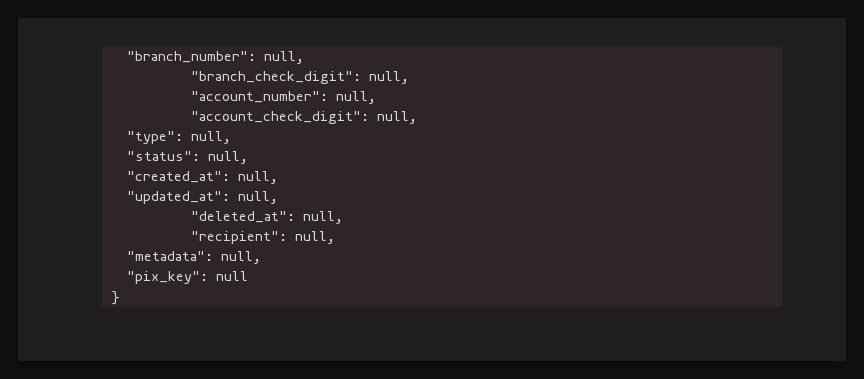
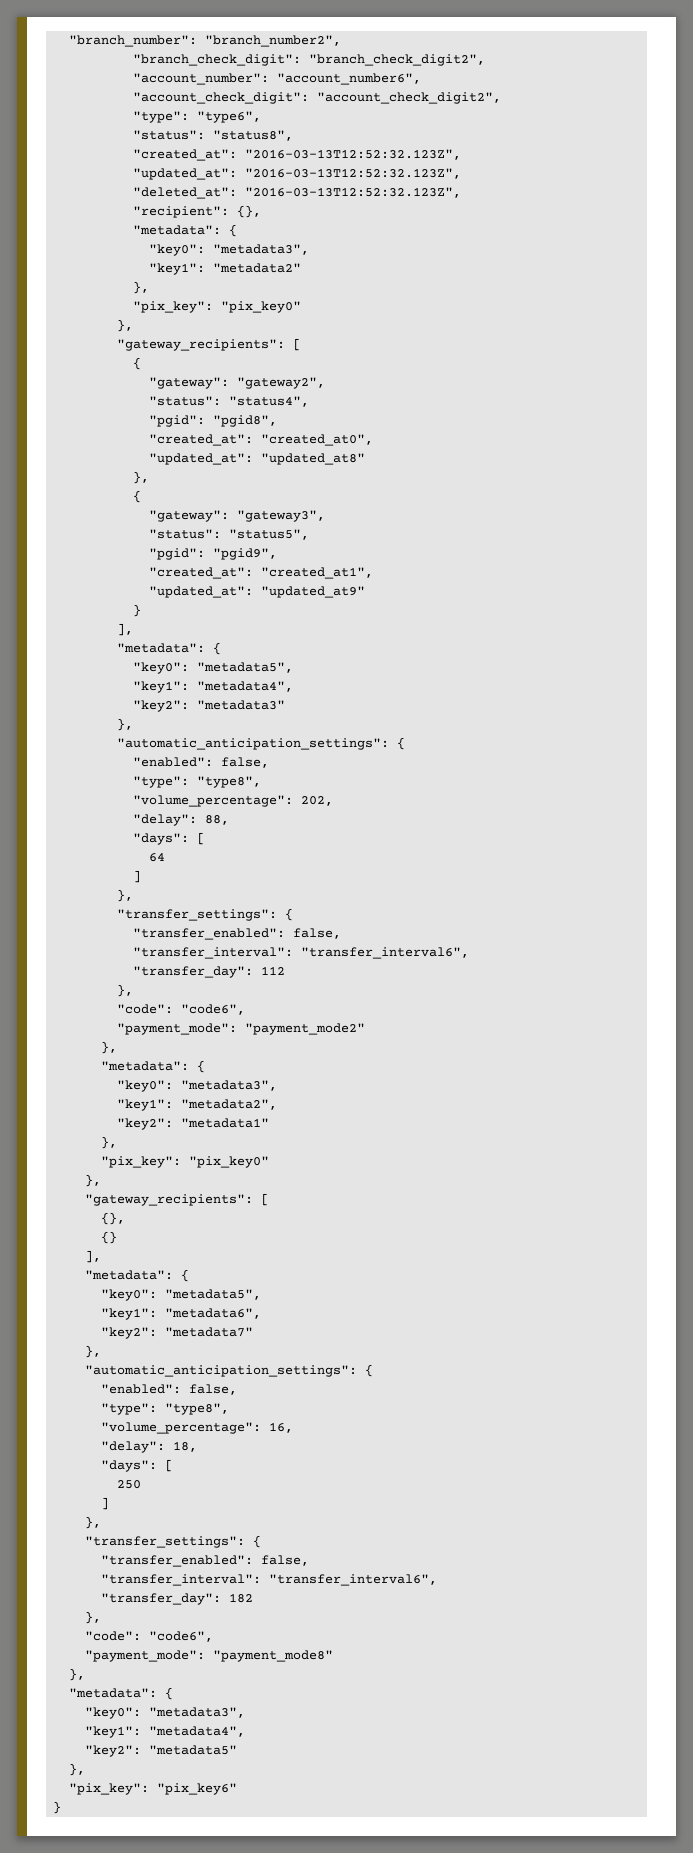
[264,51,305,64] null, -> [204,35,341,47] "branch_number2",
[369,71,410,84] null, -> [308,54,485,66] "branch_check_digit2",
[336,91,377,104] null, -> [276,73,421,85] "account_number6",
[377,111,418,124] [127,131,232,144] [127,151,249,164] [127,171,279,184] [127,191,279,204] null, // "type": null, // "status": null, // "created_at": null, // "updated_at": null, -> [316,92,501,104] [132,111,261,123] [132,130,293,141] [132,149,461,161] [132,168,461,180] "account_check_digit2", // "type": "type6", // "status": "status8", // "created_at": "2016-03-13T12:52:32.123Z", // "updated_at": "2016-03-13T12:52:32.123Z",
[303,211,344,224] null, -> [244,187,461,198] "2016-03-13T12:52:32.123Z",
[295,231,336,244] [127,251,262,264] [127,271,249,284] null, // "metadata": null, // "pix_key": null -> [236,205,261,218] [132,224,237,237] [148,244,309,256] [148,263,301,275] [132,281,149,294] [132,301,301,313] [116,319,133,332] [116,338,301,351] [132,357,141,370] [148,377,325,389] [148,396,309,407] [148,415,277,427] [148,434,373,446] [148,453,365,465] [132,471,149,484] [132,490,141,503] [148,510,325,522] [148,529,309,540] [148,548,277,560] [148,567,373,579] [148,586,365,598] [132,604,141,617] [116,623,133,636] [116,642,221,655] [132,662,293,674] [132,681,293,693] [132,700,285,712] [116,718,133,731] [116,737,405,750] [132,757,269,768] [132,776,261,788] [132,795,333,807] [132,814,229,826] [132,832,205,845] [148,853,165,862] [132,870,141,883] [116,889,133,902] [116,908,293,921] [132,928,341,940] [132,947,469,959] [132,966,285,978] [116,984,133,997] [116,1004,245,1015] [116,1023,365,1035] [100,1041,117,1054] [100,1060,205,1073] [116,1080,277,1092] [116,1099,277,1111] [116,1118,269,1130] [100,1136,117,1149] [100,1156,269,1168] [84,1174,101,1187] [84,1193,269,1206] [100,1212,125,1225] [100,1231,117,1244] [84,1250,101,1263] [84,1269,189,1282] [100,1289,261,1301] [100,1308,261,1320] [100,1327,253,1339] [84,1345,101,1358] [84,1364,373,1377] [100,1384,237,1395] [100,1403,229,1415] [100,1422,293,1434] [100,1441,197,1453] [100,1459,173,1472] [116,1480,141,1489] [100,1497,109,1510] [84,1516,101,1529] [84,1535,261,1548] [100,1555,309,1567] [100,1574,437,1586] [100,1593,253,1605] [84,1611,101,1624] [84,1631,213,1642] [84,1650,333,1662] [68,1668,85,1681] [68,1687,173,1700] [84,1707,245,1719] [84,1726,245,1738] [84,1745,237,1757] [68,1763,85,1776] [68,1783,237,1795] {}, // "metadata": { // "key0": "metadata3", // "key1": "metadata2" // }, // "pix_key": "pix_key0" // }, // "gateway_recipients": [ // { // "gateway": "gateway2", // "status": "status4", // "pgid": "pgid8", // "created_at": "created_at0", // "updated_at": "updated_at8" // }, // { // "gateway": "gateway3", // "status": "status5", // "pgid": "pgid9", // "created_at": "created_at1", // "updated_at": "updated_at9" // } // ], // "metadata": { // "key0": "metadata5", // "key1": "metadata4", // "key2": "metadata3" // }, // "automatic_anticipation_settings": { // "enabled": false, // "type": "type8", // "volume_percentage": 202, // "delay": 88, // "days": [ // 64 // ] // }, // "transfer_settings": { // "transfer_enabled": false, // "transfer_interval": "transfer_interval6", // "transfer_day": 112 // }, // "code": "code6", // "payment_mode": "payment_mode2" // }, // "metadata": { // "key0": "metadata3", // "key1": "metadata2", // "key2": "metadata1" // }, // "pix_key": "pix_key0" // }, // "gateway_recipients": [ // {}, // {} // ], // "metadata": { // "key0": "metadata5", // "key1": "metadata6", // "key2": "metadata7" // }, // "automatic_anticipation_settings": { // "enabled": false, // "type": "type8", // "volume_percentage": 16, // "delay": 18, // "days": [ // 250 // ] // }, // "transfer_settings": { // "transfer_enabled": false, // "transfer_interval": "transfer_interval6", // "transfer_day": 182 // }, // "code": "code6", // "payment_mode": "payment_mode8" // }, // "metadata": { // "key0": "metadata3", // "key1": "metadata4", // "key2": "metadata5" // }, // "pix_key": "pix_key6"

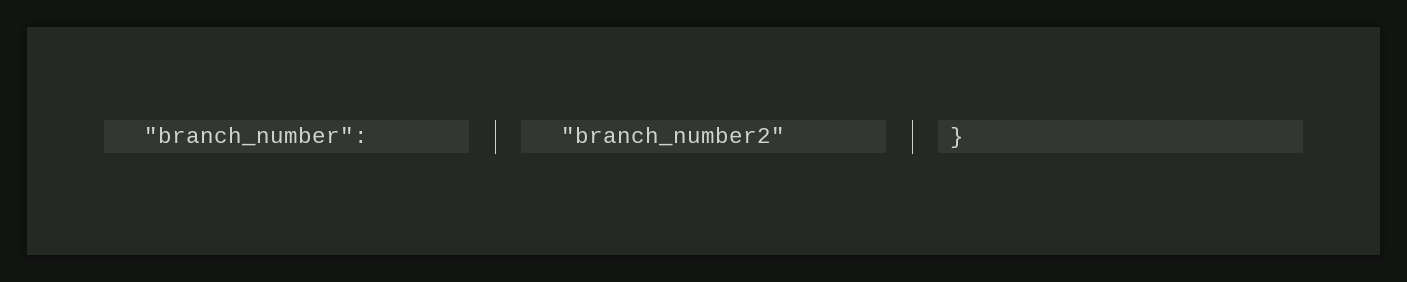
[204,35,341,47] [132,54,485,66] [132,73,421,85] [132,92,501,104] [132,111,261,123] [132,130,293,141] [132,149,461,161] [132,168,461,180] [132,187,461,199] [132,205,261,218] [132,224,237,237] [148,244,309,256] [148,263,301,275] [132,281,149,294] [132,301,301,313] [116,319,133,332] [116,338,301,351] [132,357,141,370] [148,377,325,389] [148,396,309,407] [148,415,277,427] [148,434,373,446] [148,453,365,465] [132,471,149,484] [132,490,141,503] [148,510,325,522] [148,529,309,540] [148,548,277,560] [148,567,373,579] [148,586,365,598] [132,604,141,617] [116,623,133,636] [116,642,221,655] [132,662,293,674] [132,681,293,693] [132,700,285,712] [116,718,133,731] [116,737,405,750] [132,757,269,768] [132,776,261,788] [132,795,333,807] [132,814,229,826] [132,832,205,845] [148,853,165,862] [132,870,141,883] [116,889,133,902] [116,908,293,921] [132,928,341,940] [132,947,469,959] [132,966,285,978] [116,984,133,997] [116,1004,245,1015] [116,1023,365,1035] [100,1041,117,1054] [100,1060,205,1073] [116,1080,277,1092] [116,1099,277,1111] [116,1118,269,1130] [100,1136,117,1149] [100,1156,269,1168] [84,1174,101,1187] [84,1193,269,1206] [100,1212,125,1225] [100,1231,117,1244] [84,1250,101,1263] [84,1269,189,1282] [100,1289,261,1301] [100,1308,261,1320] [100,1327,253,1339] [84,1345,101,1358] [84,1364,373,1377] [100,1384,237,1395] [100,1403,229,1415] [100,1422,293,1434] [100,1441,197,1453] [100,1459,173,1472] [116,1480,141,1489] [100,1497,109,1510] [84,1516,101,1529] [84,1535,261,1548] [100,1555,309,1567] [100,1574,437,1586] [100,1593,253,1605] [84,1611,101,1624] [84,1631,213,1642] [84,1650,333,1662] [68,1668,85,1681] [68,1687,173,1700] [84,1707,245,1719] [84,1726,245,1738] [84,1745,237,1757] [68,1763,85,1776] [68,1783,237,1795] "branch_number2", // "branch_check_digit": "branch_check_digit2", // "account_number": "account_number6", // "account_check_digit": "account_check_digit2", // "type": "type6", // "status": "status8", // "created_at": "2016-03-13T12:52:32.123Z", // "updated_at": "2016-03-13T12:52:32.123Z", // "deleted_at": "2016-03-13T12:52:32.123Z", // "recipient": {}, // "metadata": { // "key0": "metadata3", // "key1": "metadata2" // }, // "pix_key": "pix_key0" // }, // "gateway_recipients": [ // { // "gateway": "gateway2", // "status": "status4", // "pgid": "pgid8", // "created_at": "created_at0", // "updated_at": "updated_at8" // }, // { // "gateway": "gateway3", // "status": "status5", // "pgid": "pgid9", // "created_at": "created_at1", // "updated_at": "updated_at9" // } // ], // "metadata": { // "key0": "metadata5", // "key1": "metadata4", // "key2": "metadata3" // }, // "automatic_anticipation_settings": { // "enabled": false, // "type": "type8", // "volume_percentage": 202, // "delay": 88, // "days": [ // 64 // ] // }, // "transfer_settings": { // "transfer_enabled": false, // "transfer_interval": "transfer_interval6", // "transfer_day": 112 // }, // "code": "code6", // "payment_mode": "payment_mode2" // }, // "metadata": { // "key0": "metadata3", // "key1": "metadata2", // "key2": "metadata1" // }, // "pix_key": "pix_key0" // }, // "gateway_recipients": [ // {}, // {} // ], // "metadata": { // "key0": "metadata5", // "key1": "metadata6", // "key2": "metadata7" // }, // "automatic_anticipation_settings": { // "enabled": false, // "type": "type8", // "volume_percentage": 16, // "delay": 18, // "days": [ // 250 // ] // }, // "transfer_settings": { // "transfer_enabled": false, // "transfer_interval": "transfer_interval6", // "transfer_day": 182 // }, // "code": "code6", // "payment_mode": "payment_mode8" // }, // "metadata": { // "key0": "metadata3", // "key1": "metadata4", // "key2": "metadata5" // }, // "pix_key": "pix_key6" -> [561,127,786,146] "branch_number2"

